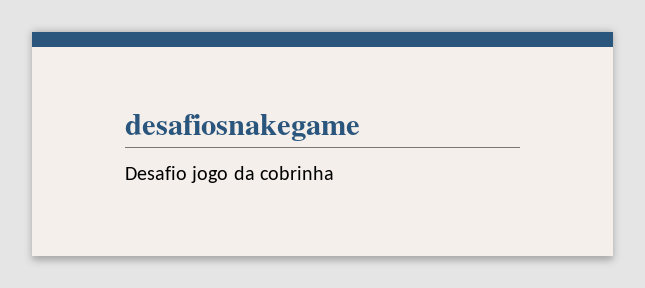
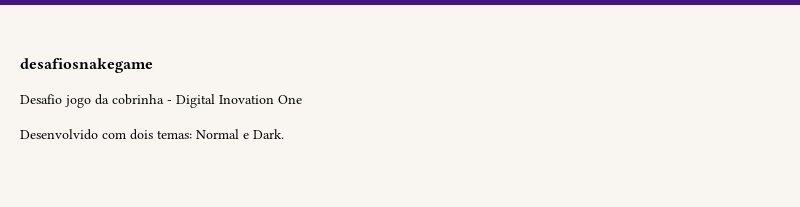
(335, 173) none -> [167,94,302,108] [20,129,284,140] - Digital Inovation One // Desenvolvido com dois temas: Normal e Dark.

